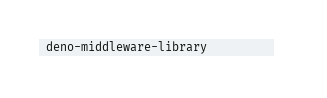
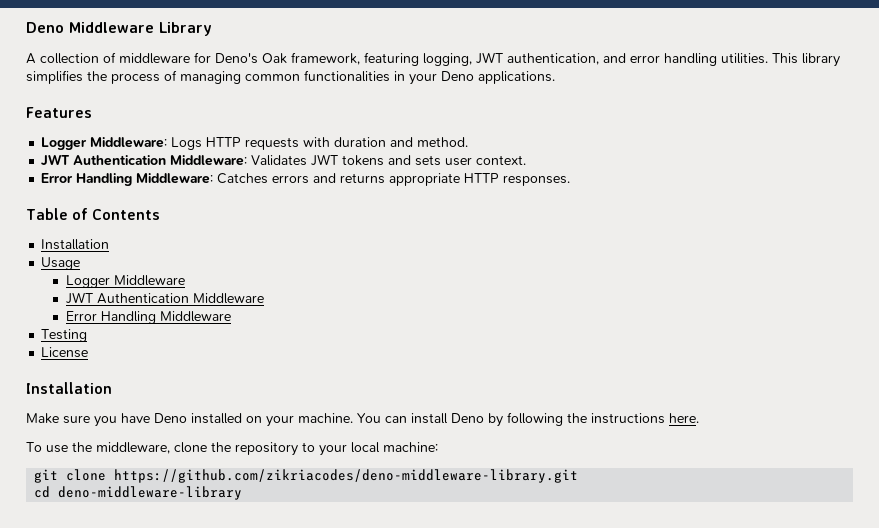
(45, 47) none -> [26,22,212,36] [26,52,840,67] [26,70,555,85] [26,107,92,118] [41,137,469,150] [41,154,527,166] [41,173,571,186] [26,208,161,220] [41,239,110,250] [41,257,81,270] [65,275,185,288] [65,292,264,304] [65,311,231,324] [41,329,88,342] [41,347,89,358] [26,382,112,394] [26,412,699,427] [26,442,438,456] [34,469,579,483] [34,486,51,498] Deno Middleware Library // A collection of middleware for Deno's Oak framework, featuring logging, JWT authentication, and error handling utilities. This library simplifies the process of managing common functionalities in your Deno applications. // Features // Logger Middleware: Logs HTTP requests with duration and method. // JWT Authentication Middleware: Validates JWT tokens and sets user context. // Error Handling Middleware: Catches errors and returns appropriate HTTP responses. // Table of Contents // Installation // Usage // Logger Middleware // JWT Authentication Middleware // Error Handling Middleware // Testing // License // Installation // Make sure you have Deno installed on your machine. You can install Deno by following the instructions here. // To use the middleware, clone the repository to your local machine: // git clone https://github.com/zikriacodes/deno-middleware-library.git // cd

